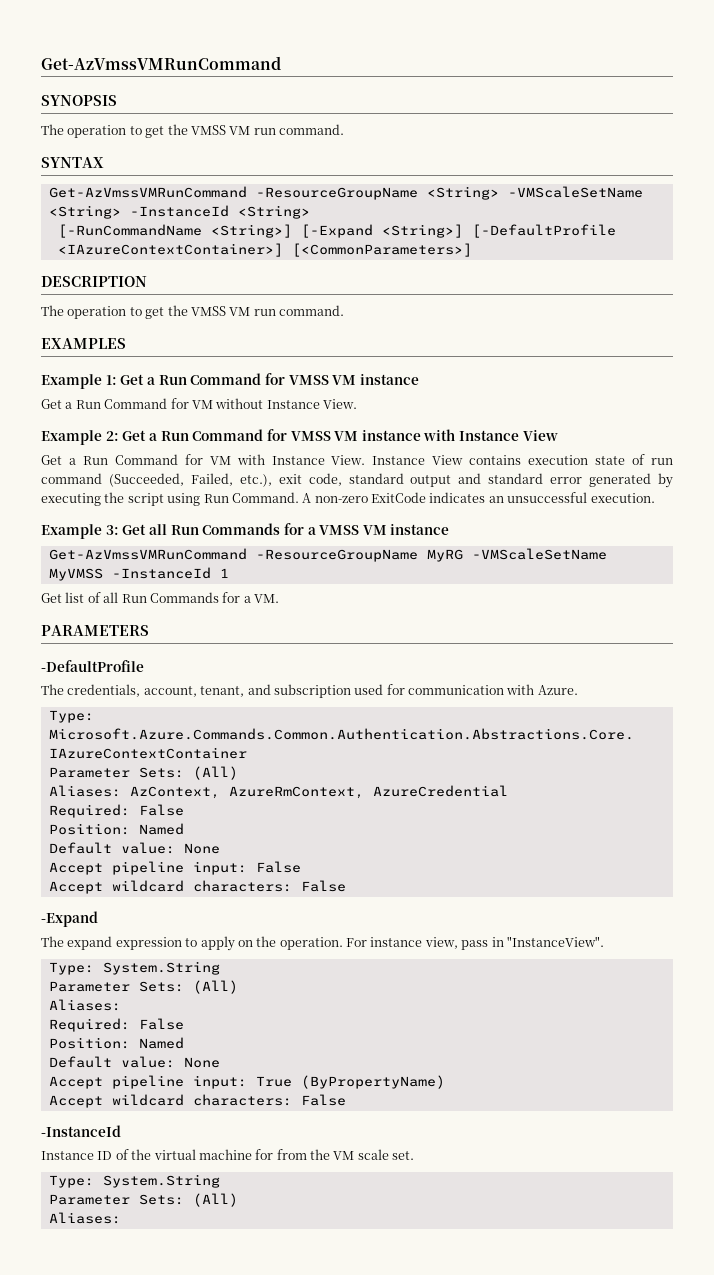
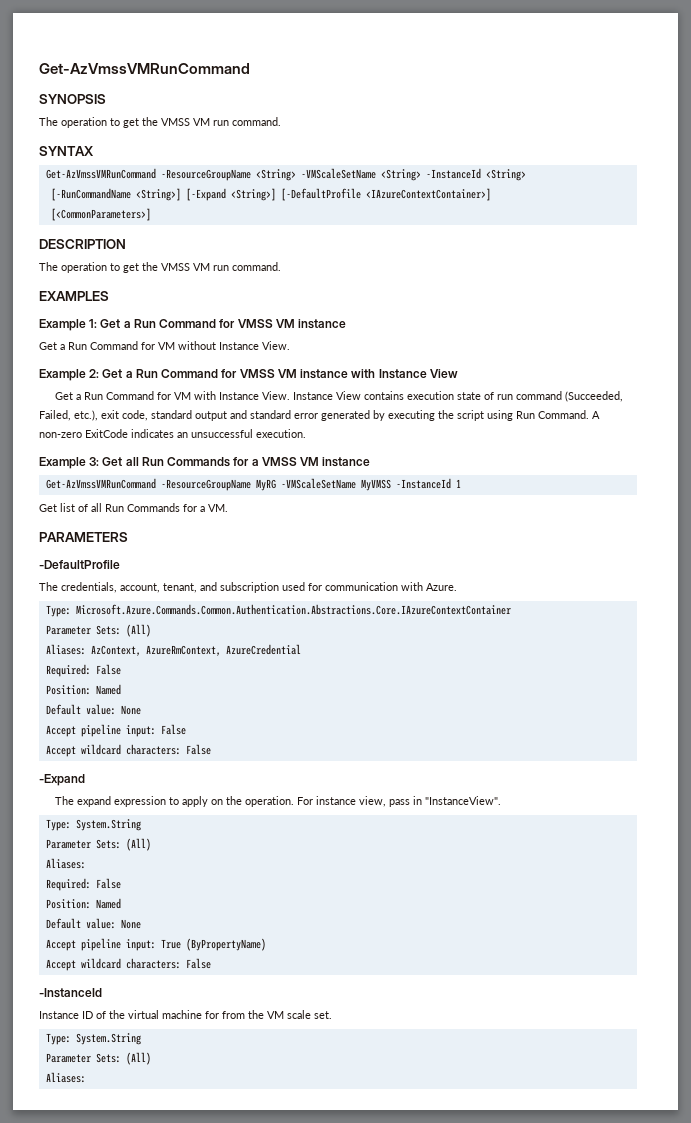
(283, 250) none -> (491, 194) //

